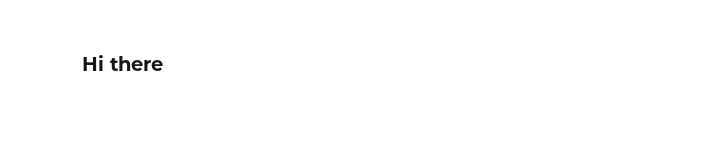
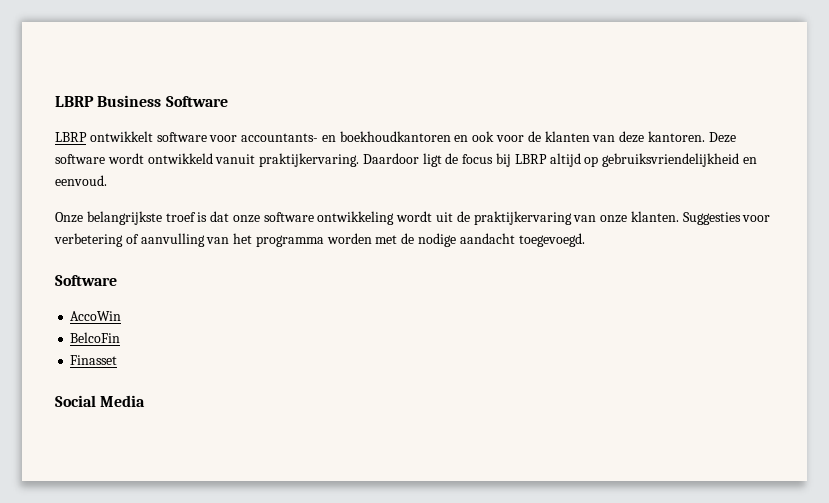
[82,55,163,71] Hi there -> [55,95,228,107] [55,131,736,143] [55,153,757,167] [55,175,107,186] [55,211,771,225] [54,233,585,247] [55,275,117,286] [70,311,122,321] [70,332,121,343] [70,355,118,365] [55,395,146,407] LBRP Business Software // LBRP ontwikkelt software voor accountants- en boekhoudkantoren en ook voor de klanten van deze kantoren. Deze software wordt ontwikkeld vanuit praktijkervaring. Daardoor ligt de focus bij LBRP altijd op gebruiksvriendelijkheid en eenvoud. // Onze belangrijkste troef is dat onze software ontwikkeling wordt uit de praktijkervaring van onze klanten. Suggesties voor verbetering of aanvulling van het programma worden met de nodige aandacht toegevoegd. // Software // AccoWin // BelcoFin // Finasset // Social Media

